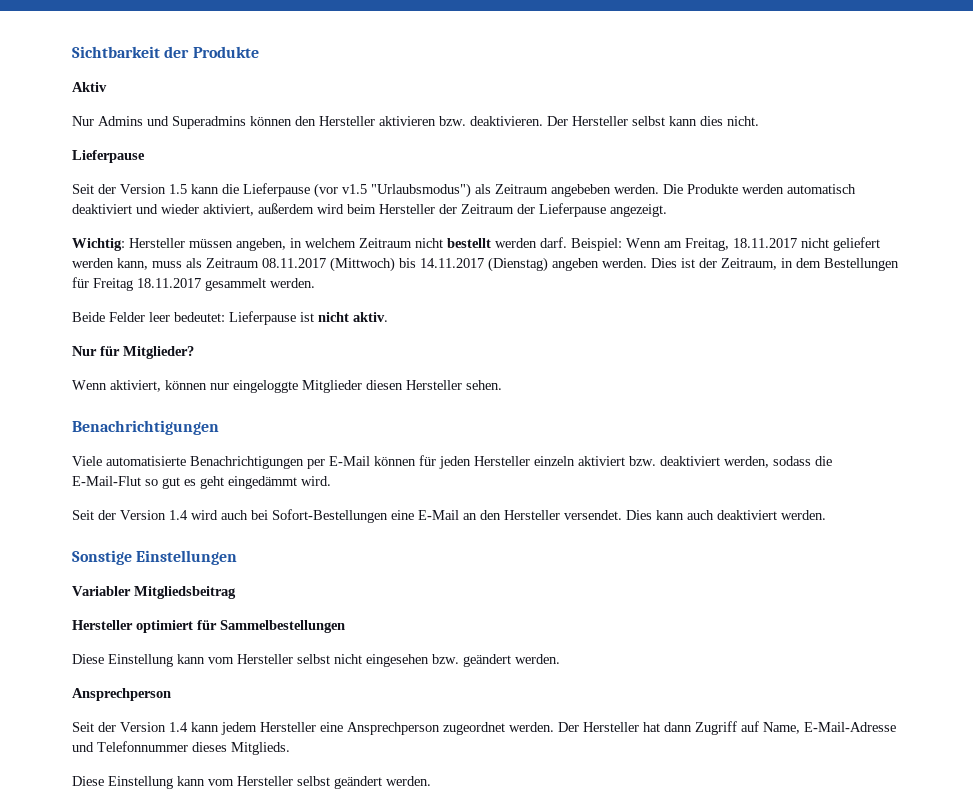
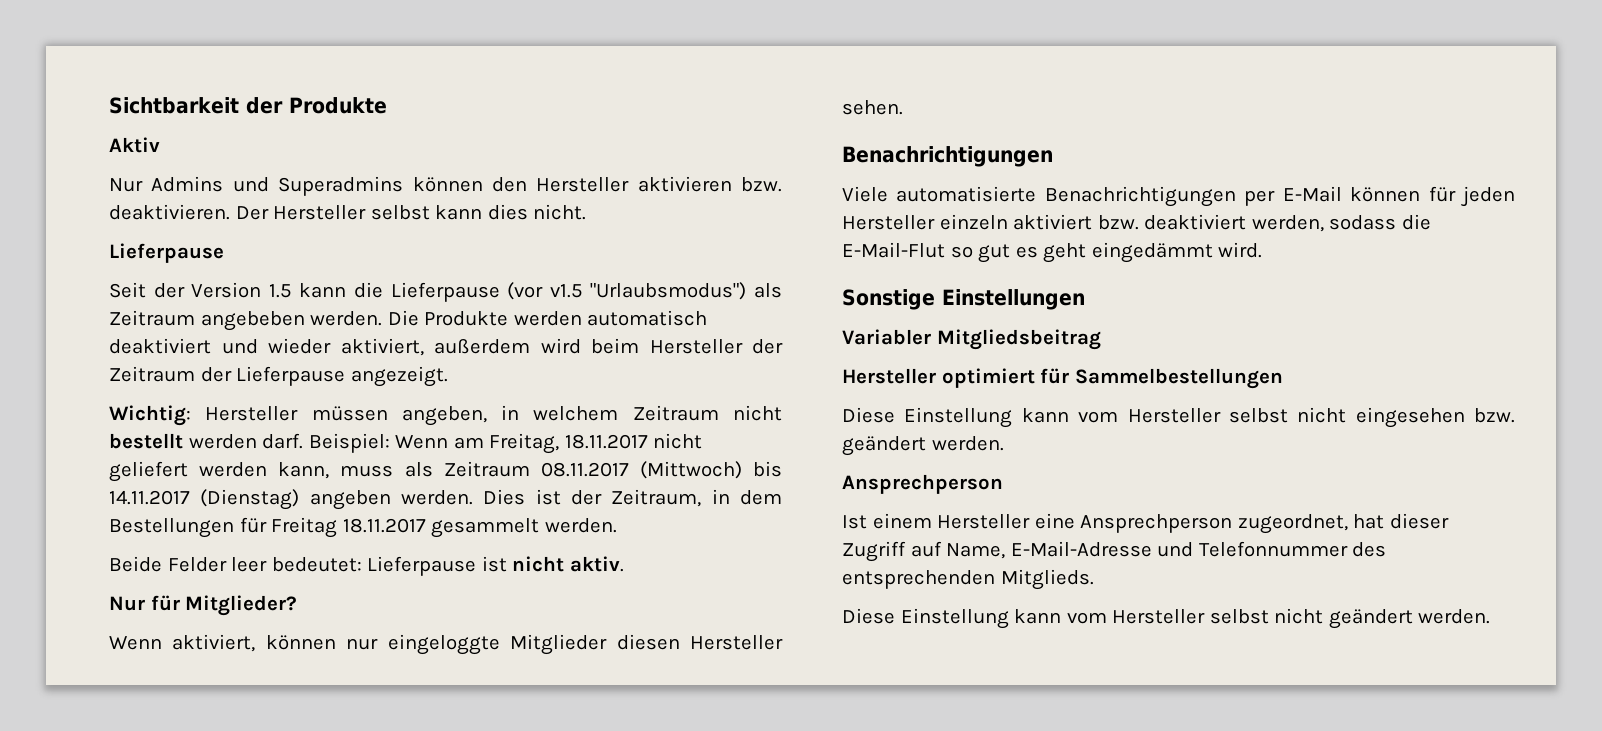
[72,509,826,523] // Seit der Version 1.4 wird auch bei Sofort-Bestellungen eine E-Mail an den Hersteller versendet. Dies kann auch deaktiviert werden. -> (1263, 250) none
[72,722,692,735] Seit der Version 1.4 kann jedem Hersteller eine Ansprechperson zugeordnet werden. Der Hersteller hat dann -> [842,513,1449,534] Ist einem Hersteller eine Ansprechperson zugeordnet, hat dieser
[192,742,227,752] dieses -> [1352,542,1387,557] [842,570,995,589] des entsprechenden
(330, 781) none -> [1274,608,1324,624] nicht

